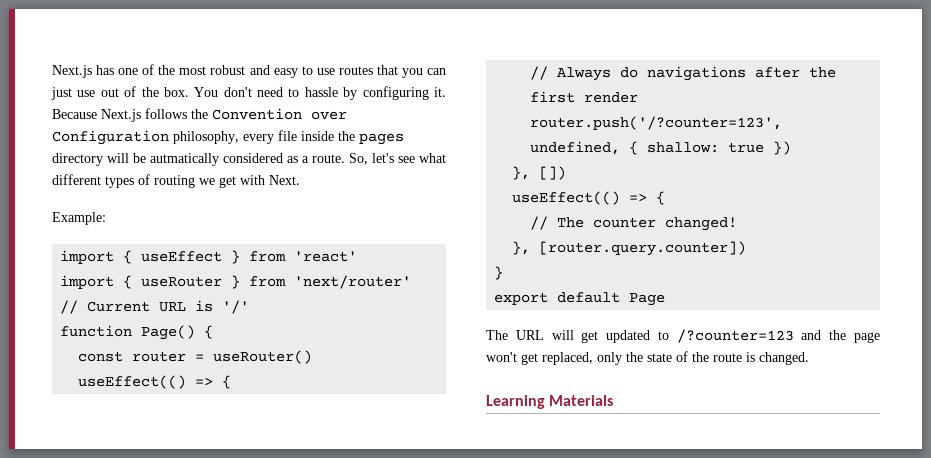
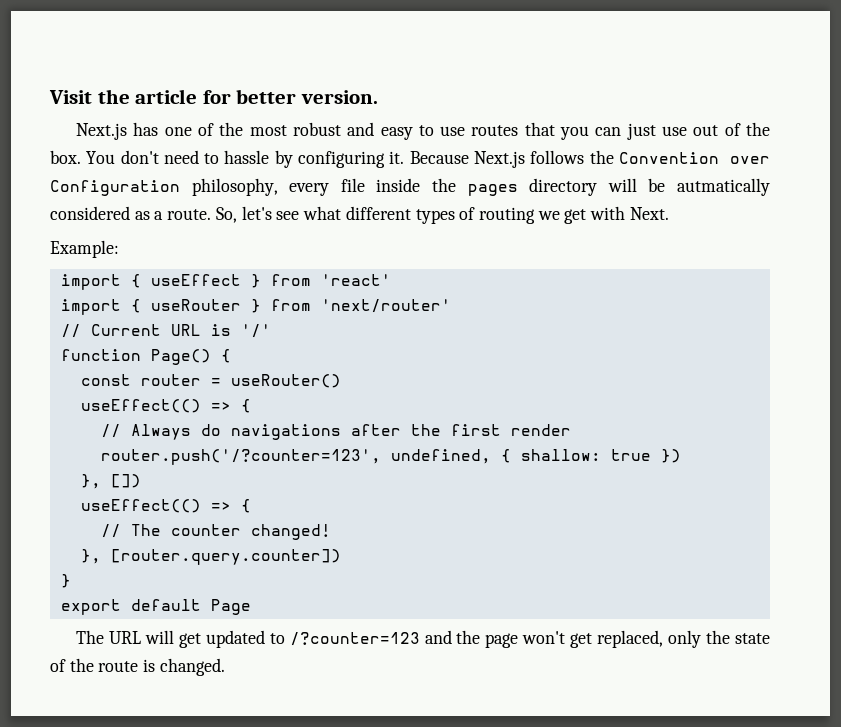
(52, 71) none -> [49,89,378,104] Visit the article for better version. //
[486,395,614,409] // Learning Materials -> (225, 667) none

